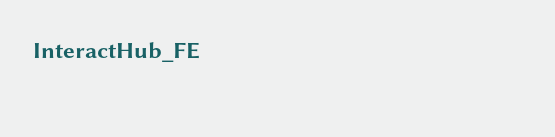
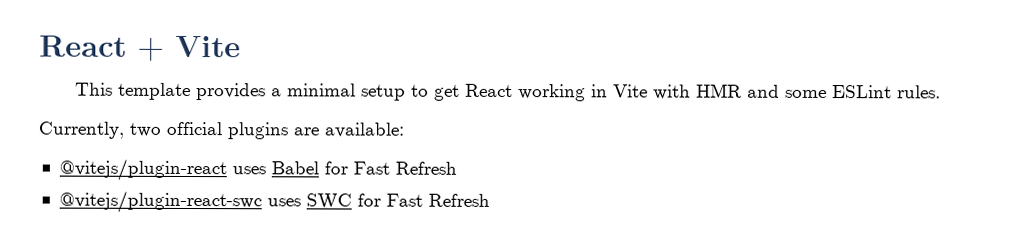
[33,42,200,62] InteractHub_FE -> [39,35,241,61] [74,82,941,102] [38,121,404,140] [58,158,457,182] [58,190,490,214] React + Vite // This template provides a minimal setup to get React working in Vite with HMR and some ESLint rules. // Currently, two official plugins are available: // @vitejs/plugin-react uses Babel for Fast Refresh // @vitejs/plugin-react-swc uses SWC for Fast Refresh

